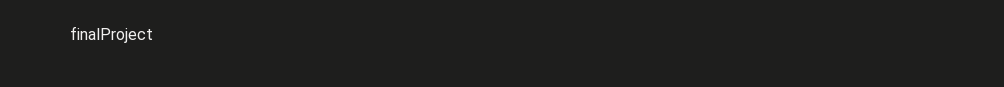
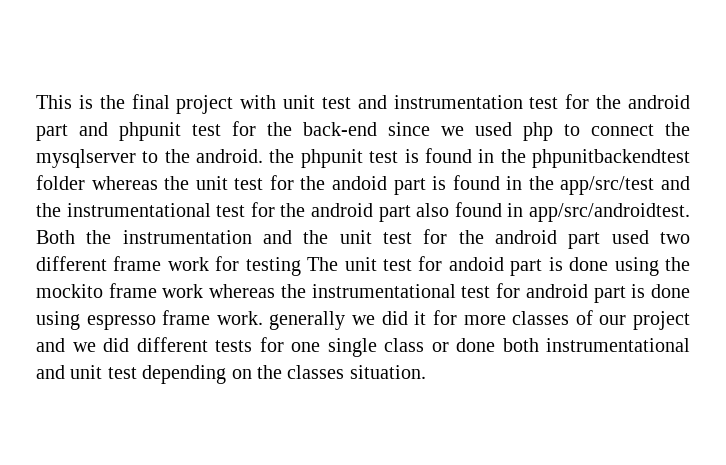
[70,26,153,43] finalProject -> [36,94,690,114] [36,121,690,141] [36,148,691,168] [36,175,690,195] [36,202,691,222] [36,229,690,249] [36,256,691,276] [36,283,691,303] [36,310,690,330] [36,337,690,357] [36,365,426,384] This is the final project with unit test and instrumentation test for the android part and phpunit test for the back-end since we used php to connect the mysqlserver to the android. the phpunit test is found in the phpunitbackendtest folder whereas the unit test for the andoid part is found in the app/src/test and the instrumentational test for the android part also found in app/src/androidtest. Both the instrumentation and the unit test for the android part used two different frame work for testing The unit test for andoid part is done using the mockito frame work whereas the instrumentational test for android part is done using espresso frame work. generally we did it for more classes of our project and we did different tests for one single class or done both instrumentational and unit test depending on the classes situation.

